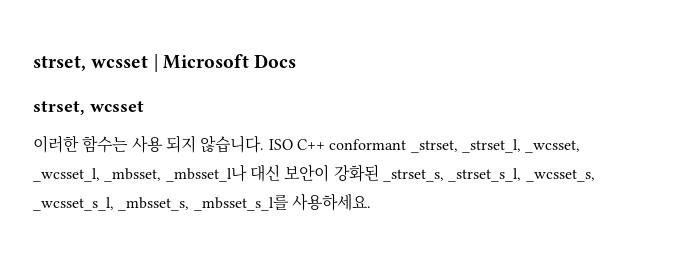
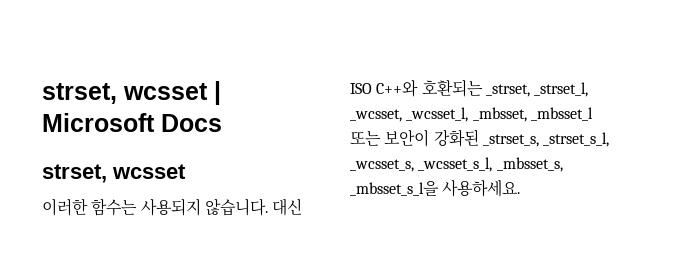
[131,135,407,153] 사용 되지 않습니다. ISO C++ conformant -> [140,198,303,216] [350,79,483,97] 사용되지 않습니다. 대신 ISO C++와 호환되는
[165,164,280,182] _mbsset_l나 대신 -> [530,107,593,121] [350,131,381,146] _mbsset_l 또는
[193,195,289,211] _mbsset_s_l를 -> [350,181,439,196] _mbsset_s_l을

